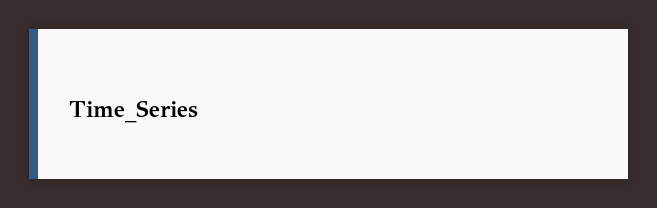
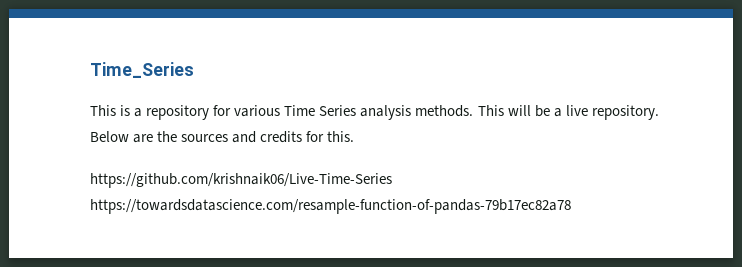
(198, 111) none -> [90,105,659,120] [90,131,355,143] [90,173,392,188] [90,199,571,214] // This is a repository for various Time Series analysis methods. This will be a live repository. Below are the sources and credits for this. // https://github.com/krishnaik06/Live-Time-Series https://towardsdatascience.com/resample-function-of-pandas-79b17ec82a78

